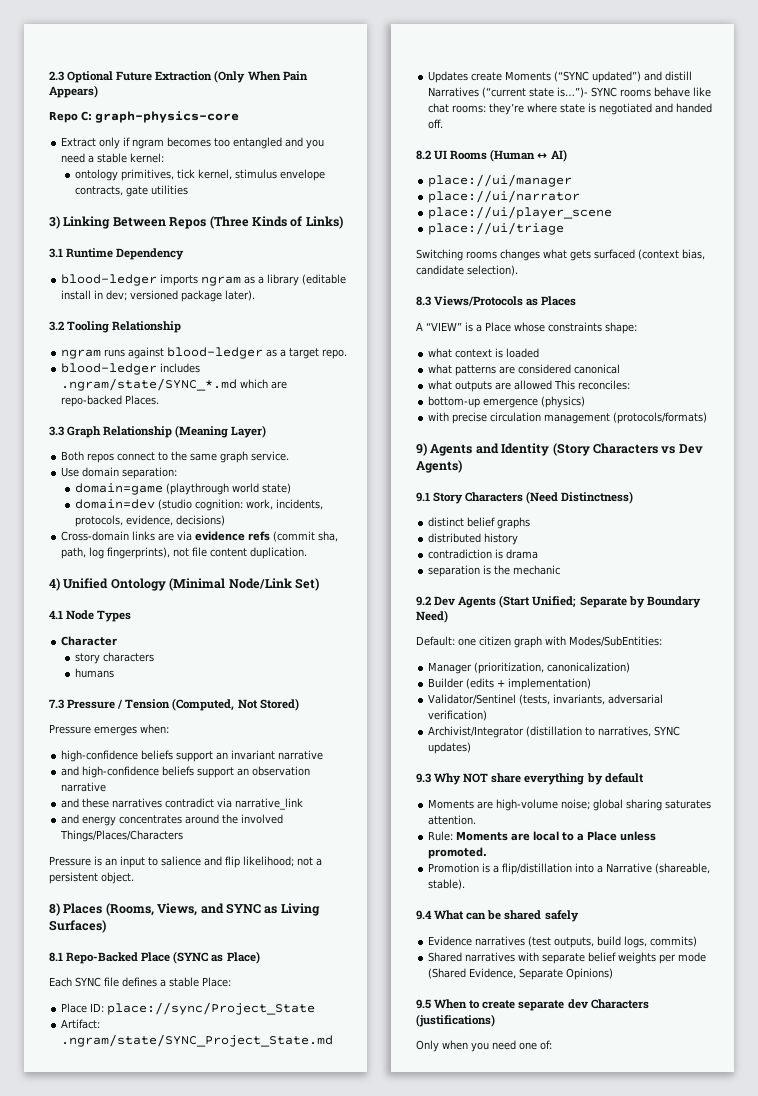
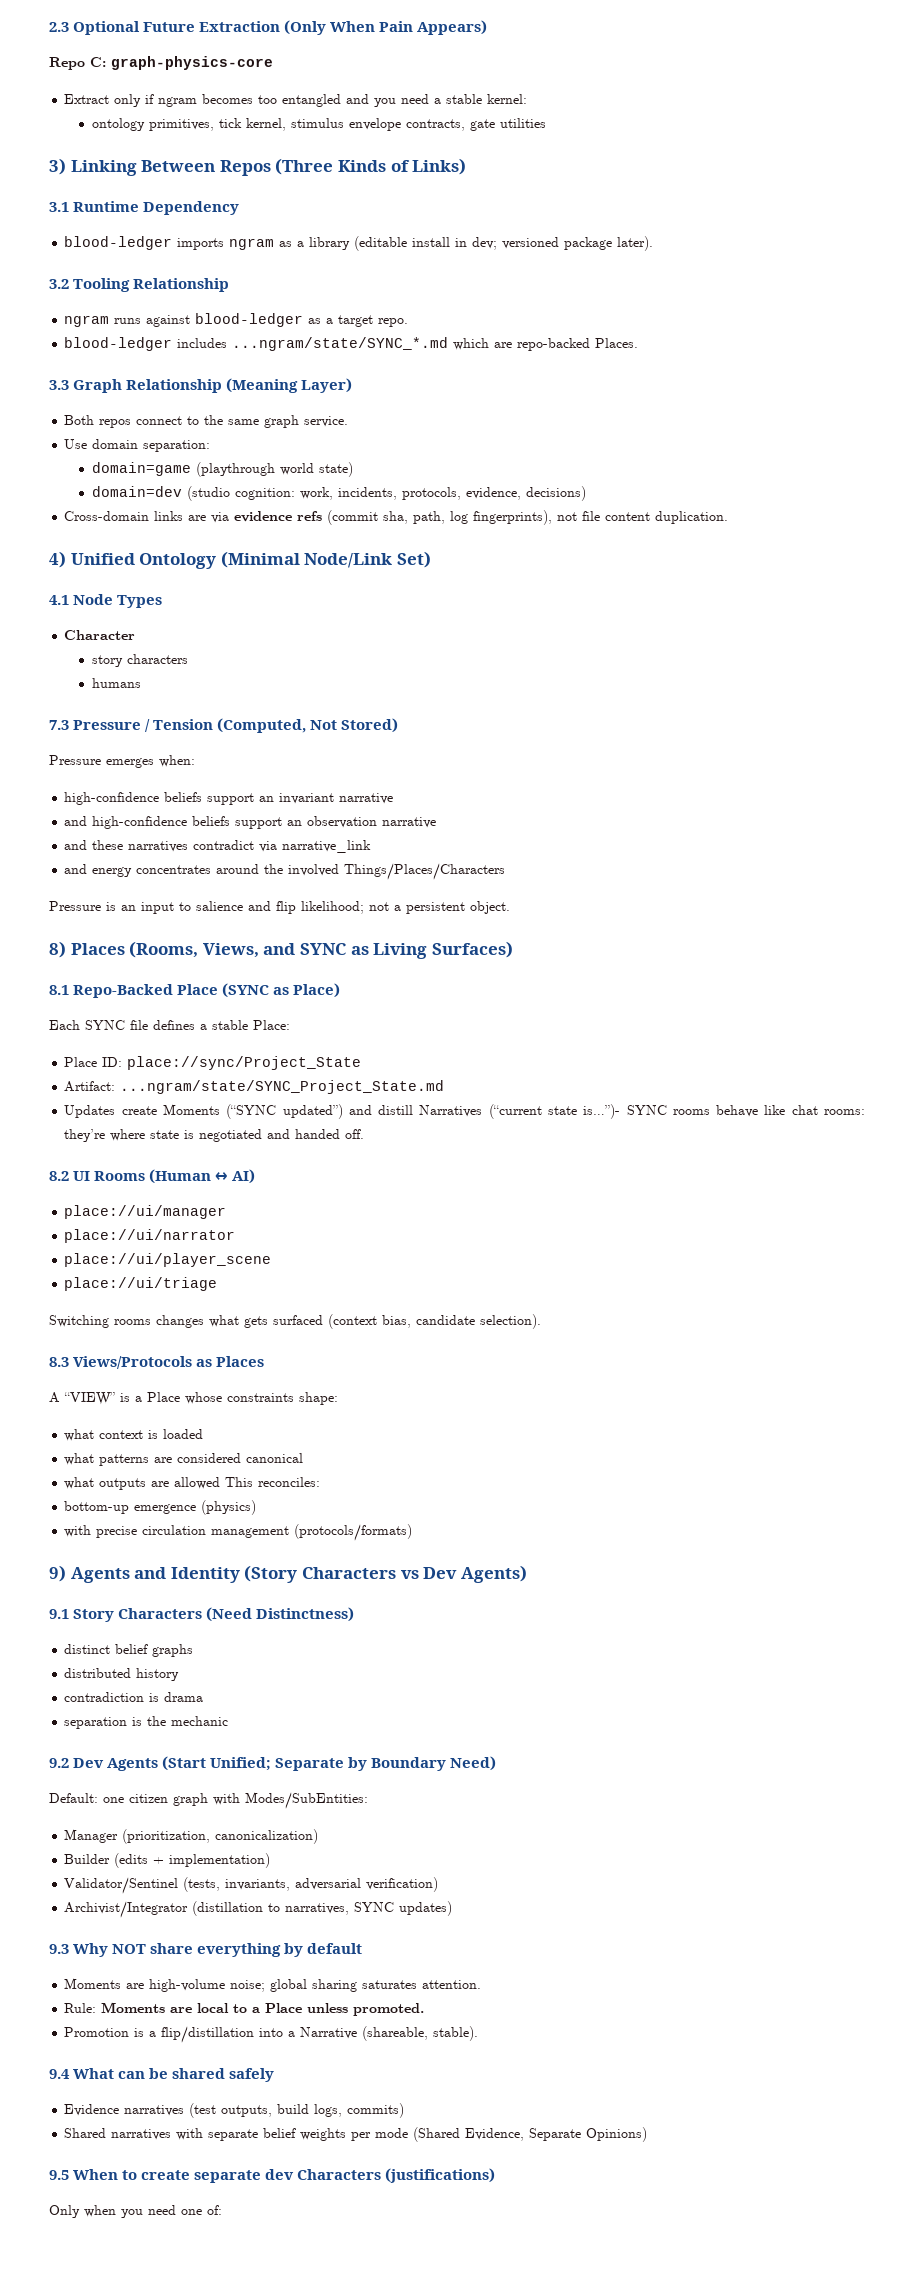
[61,378,238,391] .ngram/state/SYNC_*.md -> [232,337,449,351] ...ngram/state/SYNC_*.md
[61,1034,334,1047] .ngram/state/SYNC_Project_State.md -> [120,1080,445,1094] ...ngram/state/SYNC_Project_State.md

